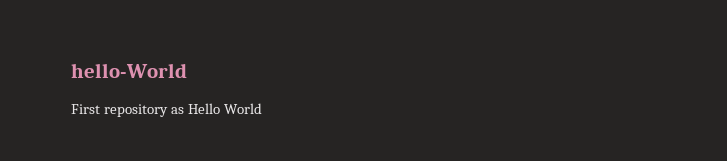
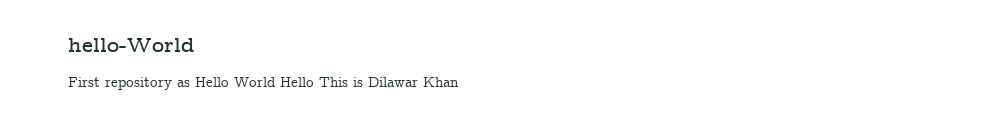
(262, 108) none -> [280,77,459,87] Hello This is Dilawar Khan

